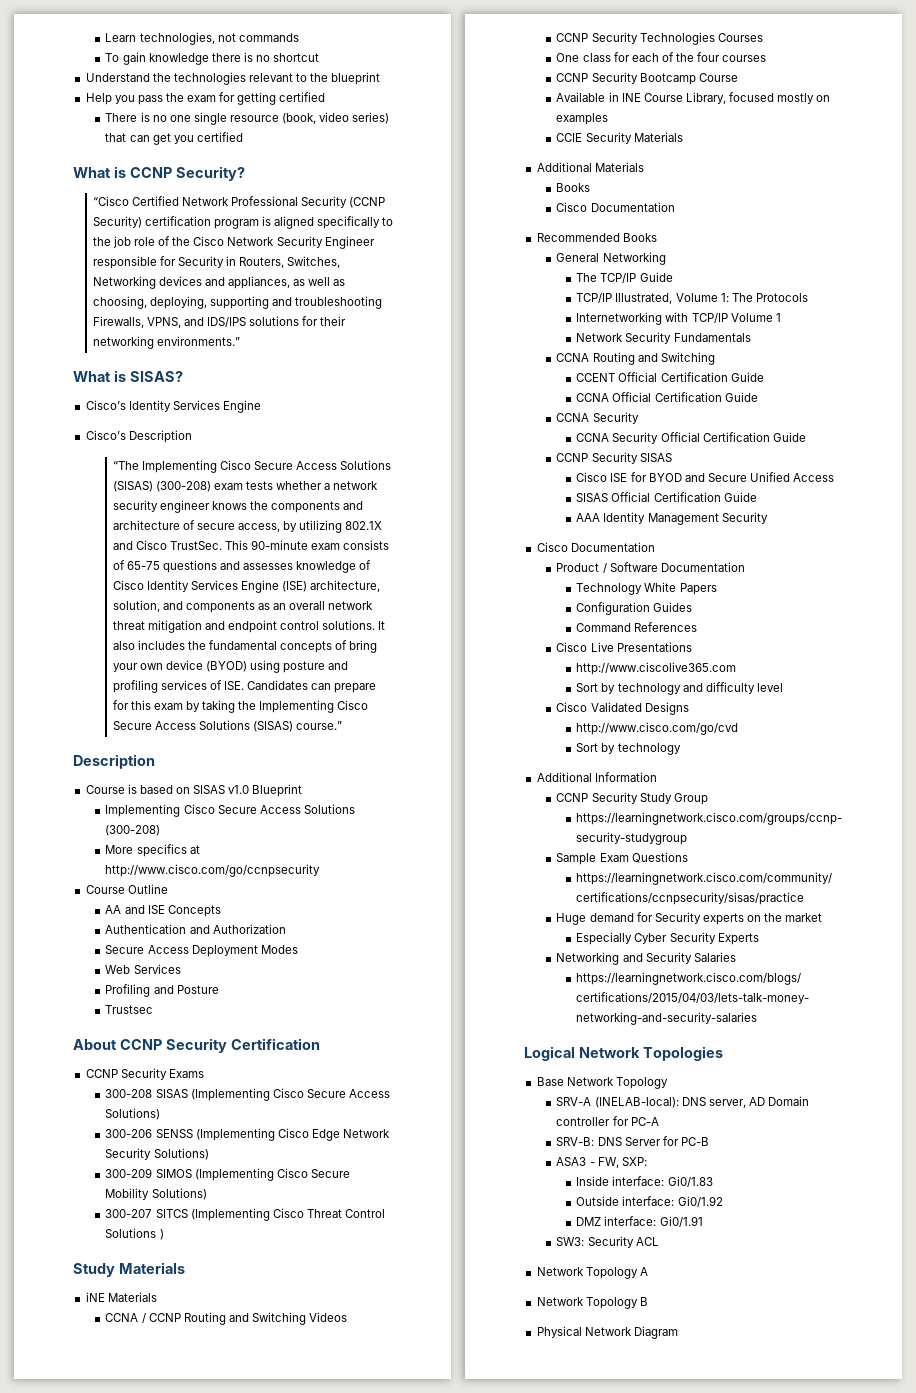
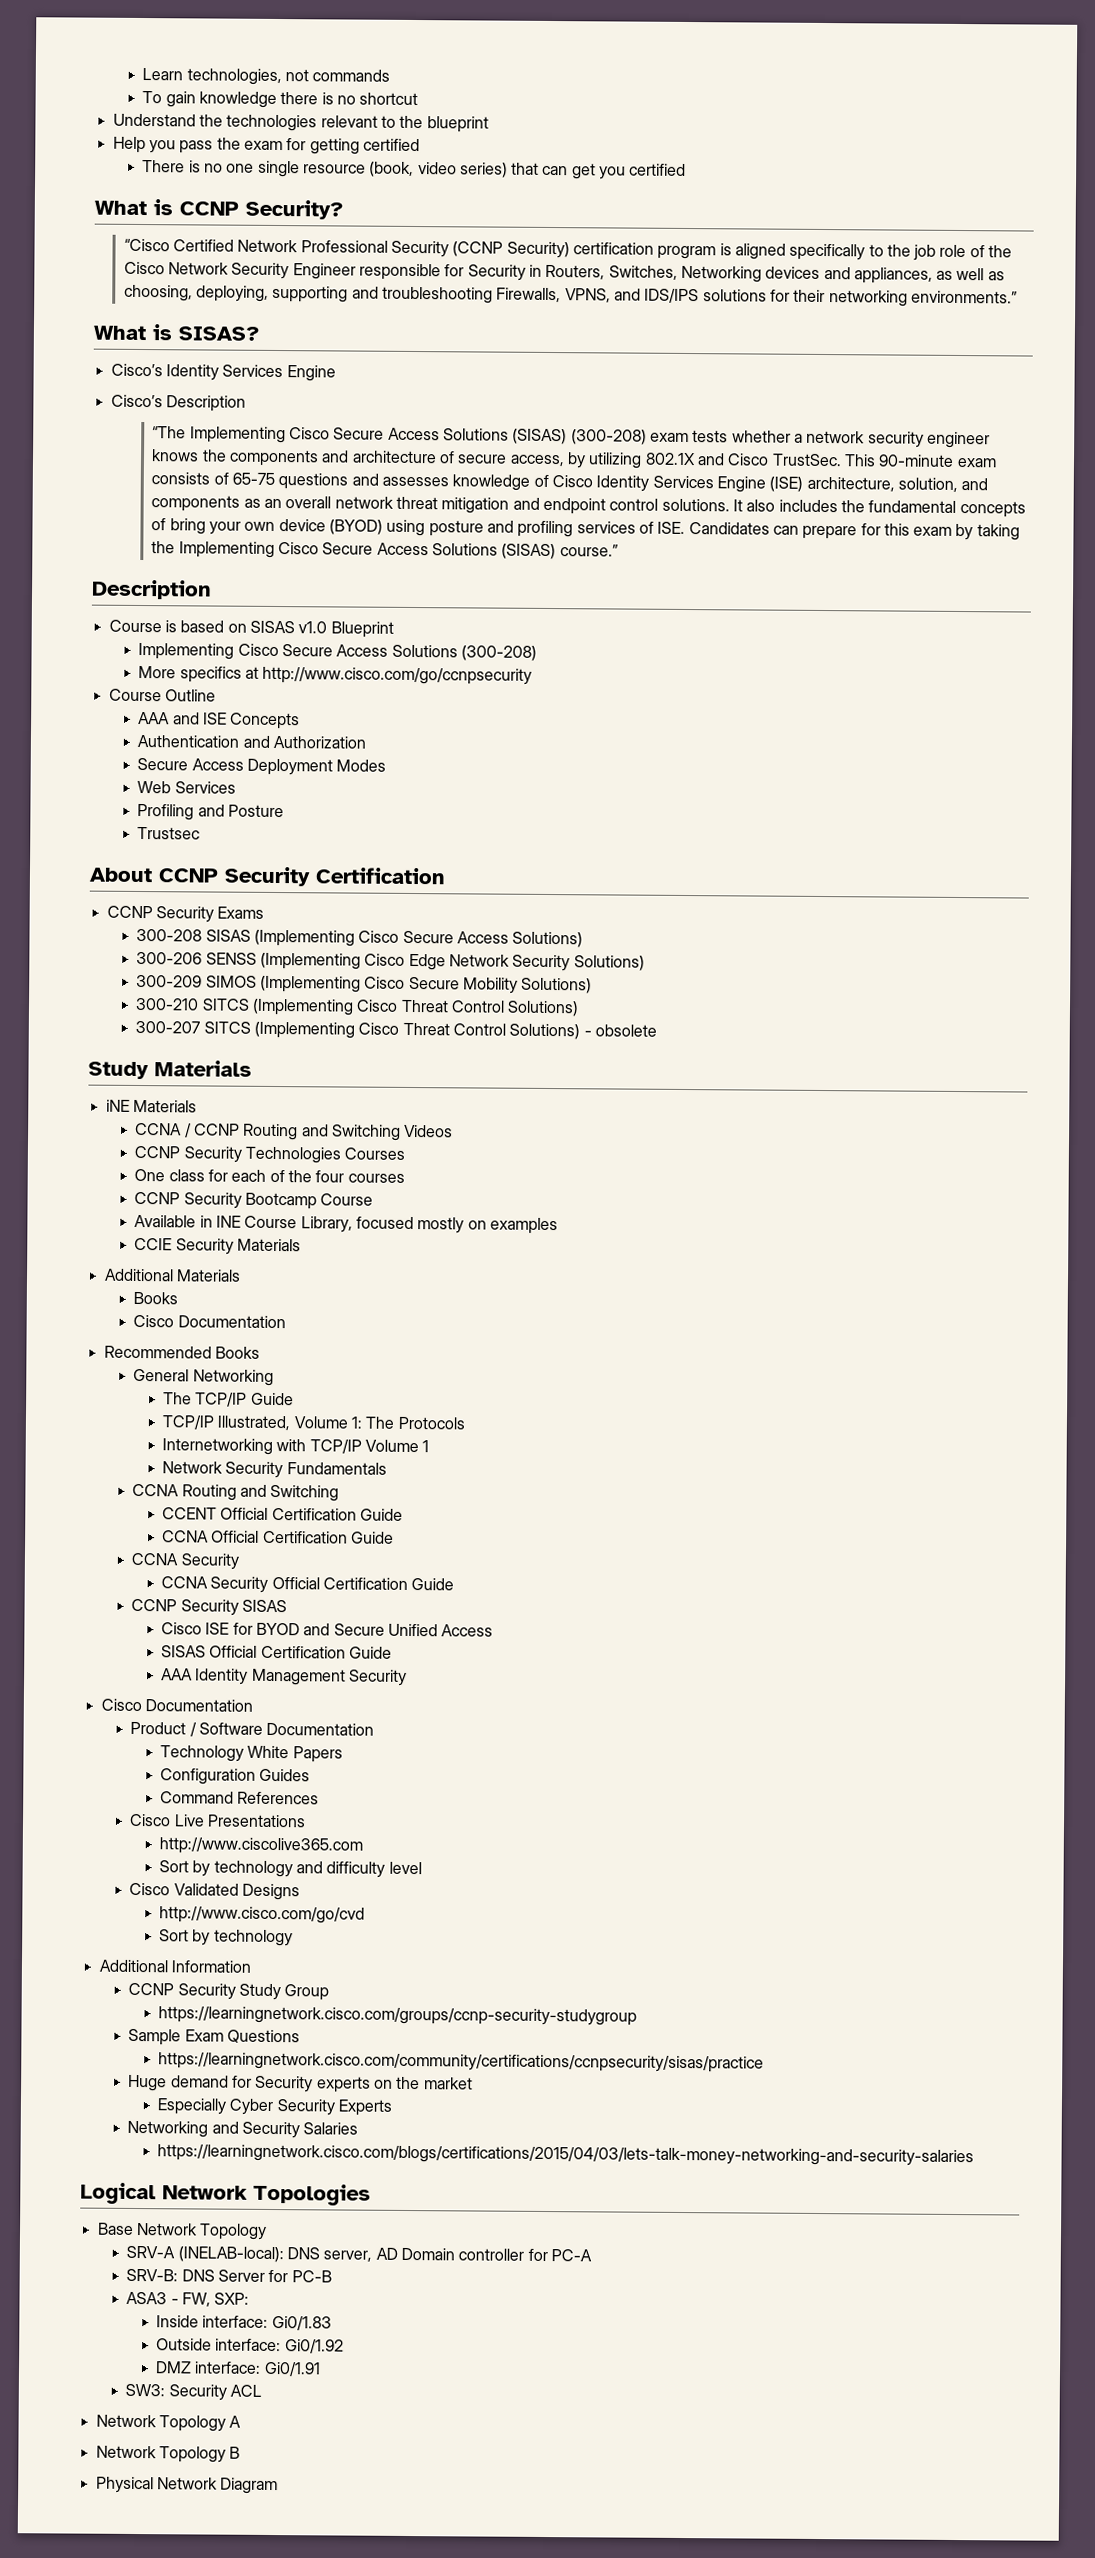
[105,905,122,914] AA -> [138,711,171,725] AAA
(207, 1194) none -> [135,997,580,1017] // 300-210 SITCS (Implementing Cisco Threat Control Solutions)
[105,1228,164,1240] Solutions ) -> [509,1023,657,1040] Solutions) - obsolete

